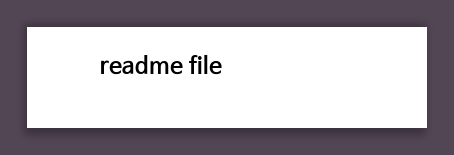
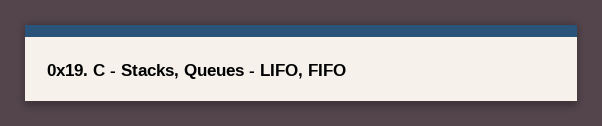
[100,54,223,75] readme file -> [47,64,346,79] 0x19. C - Stacks, Queues - LIFO, FIFO

